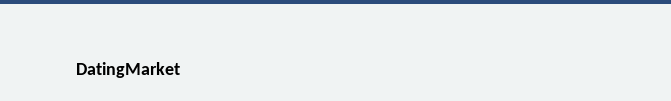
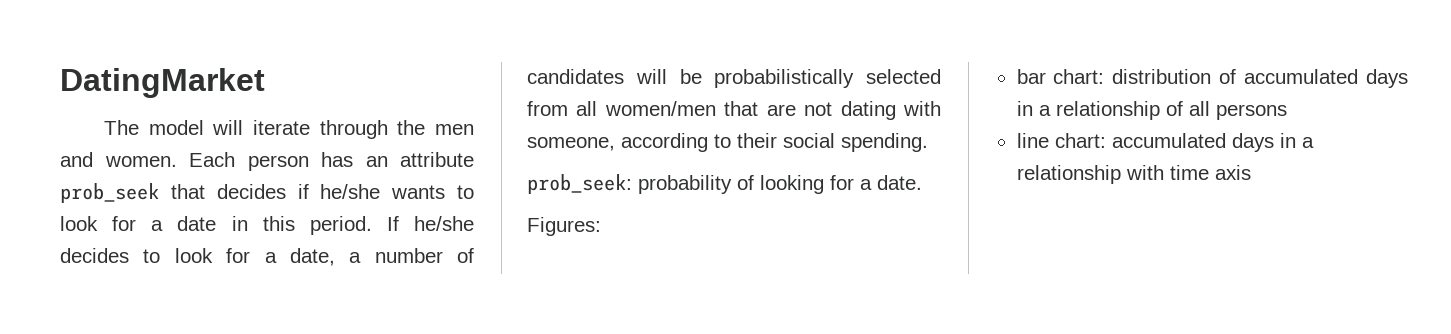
(180, 70) none -> [104,120,474,139] [60,152,474,171] [60,183,474,203] [60,216,474,235] [60,248,474,266] [527,69,941,88] [527,101,941,120] [527,133,928,152] [527,174,922,194] [527,217,601,236] [1016,69,1408,88] [1016,101,1287,120] [1016,133,1314,152] [1016,165,1251,184] // The model will iterate through the men and women. Each person has an attribute prob_seek that decides if he/she wants to look for a date in this period. If he/she decides to look for a date, a number of candidates will be probabilistically selected from all women/men that are not dating with someone, according to their social spending. // prob_seek: probability of looking for a date. // Figures: // bar chart: distribution of accumulated days in a relationship of all persons // line chart: accumulated days in a relationship with time axis

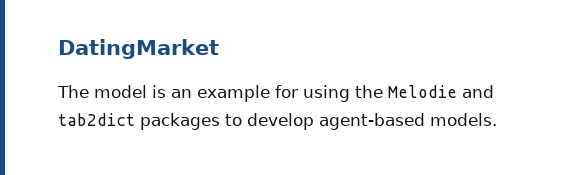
[212,120,474,139] [60,152,474,171] [60,183,474,203] [60,216,474,235] [60,248,474,266] [527,69,941,88] [527,101,941,120] [527,133,928,152] [527,174,922,194] [527,217,601,236] [1016,69,1408,88] [1016,101,1287,120] [1016,133,1314,152] [1016,165,1251,184] will iterate through the men and women. Each person has an attribute prob_seek that decides if he/she wants to look for a date in this period. If he/she decides to look for a date, a number of candidates will be probabilistically selected from all women/men that are not dating with someone, according to their social spending. // prob_seek: probability of looking for a date. // Figures: // bar chart: distribution of accumulated days in a relationship of all persons // line chart: accumulated days in a relationship with time axis -> [152,85,494,102] [58,113,497,130] is an example for using the Melodie and tab2dict packages to develop agent-based models.

